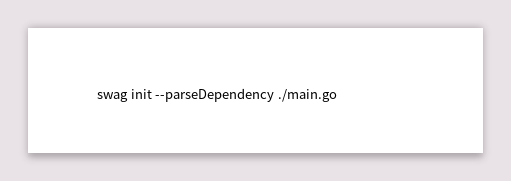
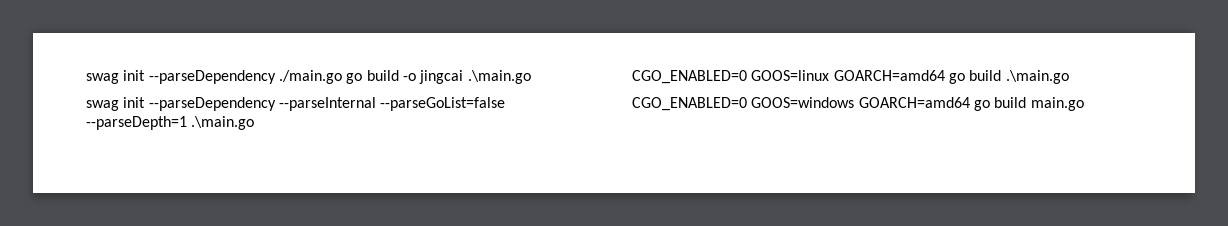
(337, 95) none -> [346,70,531,84] [86,97,506,111] [86,116,255,130] [632,70,1069,84] [632,97,1084,111] go build -o jingcai .\main.go // swag init --parseDependency --parseInternal --parseGoList=false --parseDepth=1 .\main.go // CGO_ENABLED=0 GOOS=linux GOARCH=amd64 go build .\main.go // CGO_ENABLED=0 GOOS=windows GOARCH=amd64 go build main.go

